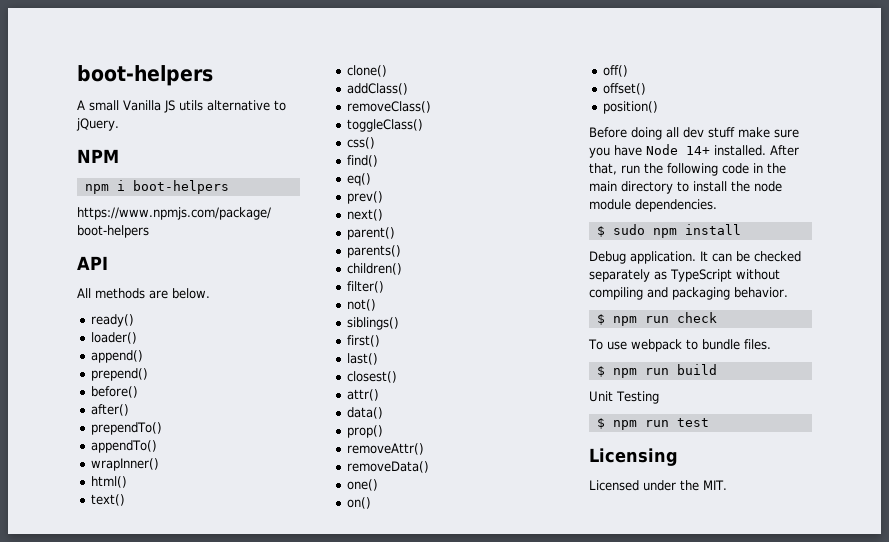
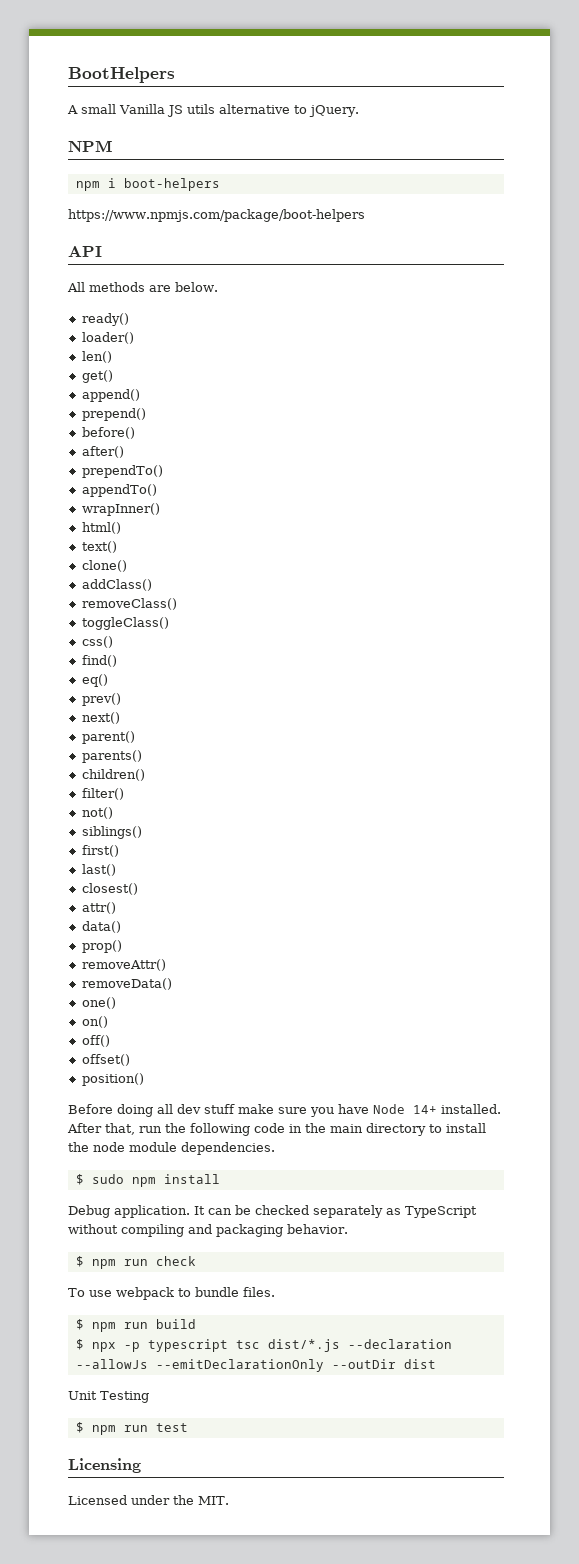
[77,65,213,86] boot-helpers -> [68,67,175,83] BootHelpers
(138, 338) none -> [81,351,112,363] [81,370,113,383] // len() // get()
(717, 369) none -> [75,1339,452,1352] [75,1359,436,1372] // $ npx -p typescript tsc dist/*.js --declaration --allowJs --emitDeclarationOnly --outDir dist

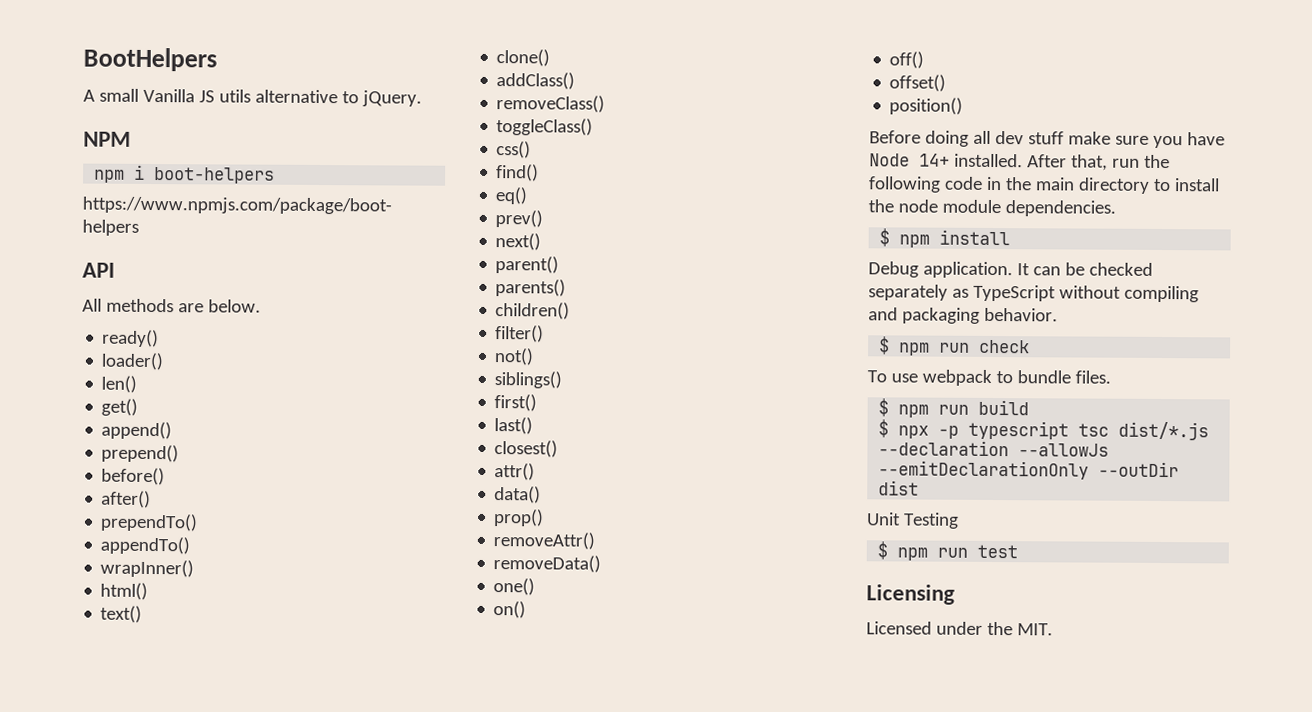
[91,1174,124,1184] sudo -> (891, 237) none

